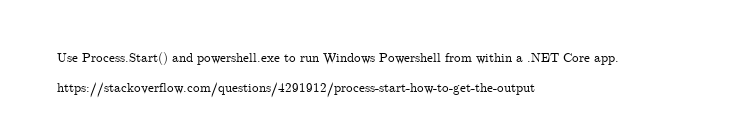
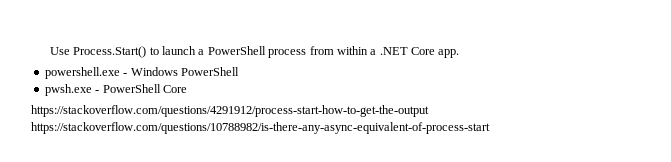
[172,53,441,65] and powershell.exe to run Windows Powershell -> [149,46,307,58] to launch a PowerShell process
(619, 60) none -> [44,67,239,79] [44,84,187,96] // powershell.exe - Windows PowerShell // pwsh.exe - PowerShell Core
(535, 90) none -> [31,122,490,134] https://stackoverflow.com/questions/10788982/is-there-any-async-equivalent-of-process-start

